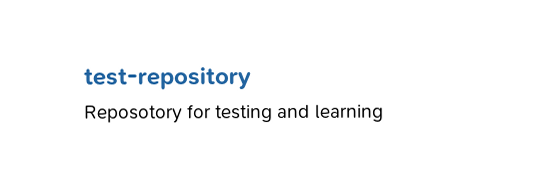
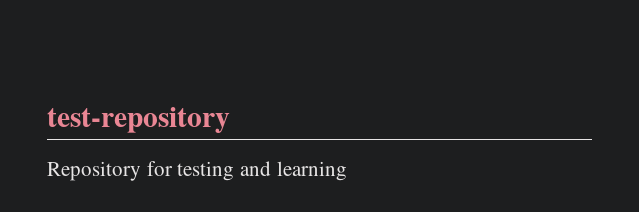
[84,105,183,124] Reposotory -> [47,161,141,181] Repository

